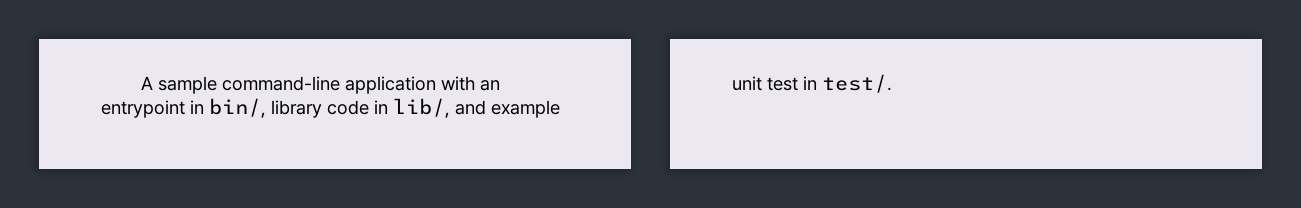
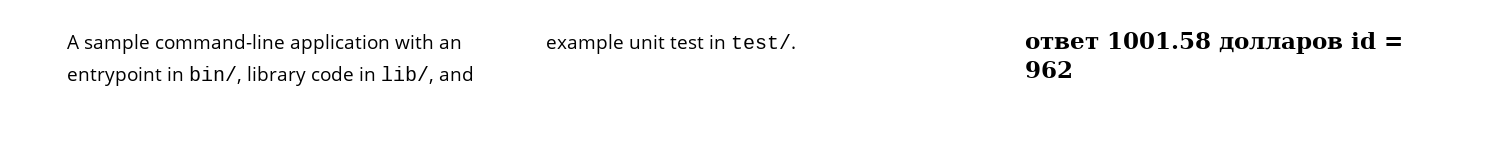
(892, 83) none -> [1025,32,1403,54] [1025,61,1073,78] // ответ 1001.58 долларов id = 962

